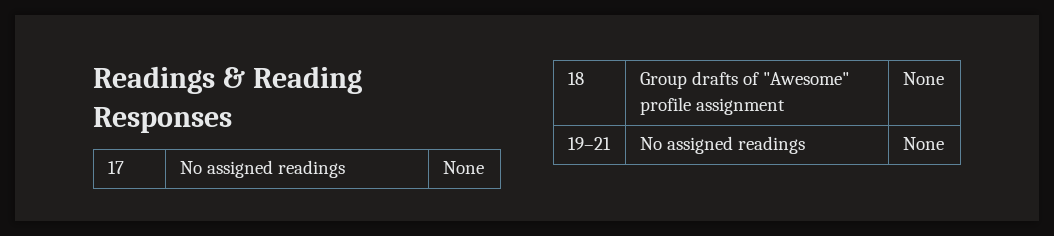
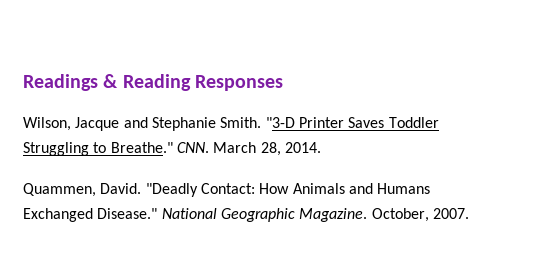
[107,161,124,174] [179,160,346,178] [442,161,484,174] [567,72,584,85] [639,71,850,89] [639,97,785,115] [902,72,944,85] [567,137,611,150] [639,136,806,154] [902,137,944,150] // 17 | No assigned readings | None // 18 | Group drafts of "Awesome" profile assignment | None // 19–21 | No assigned readings | None -> [23,117,439,131] [23,142,321,156] [23,183,431,197] [23,208,469,222] // Wilson, Jacque and Stephanie Smith. "3-D Printer Saves Toddler Struggling to Breathe." CNN. March 28, 2014. // Quammen, David. "Deadly Contact: How Animals and Humans Exchanged Disease." National Geographic Magazine. October, 2007.

